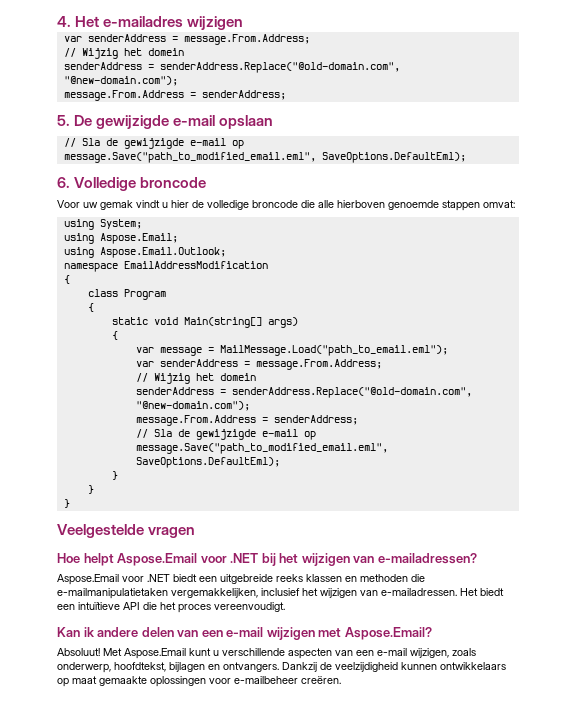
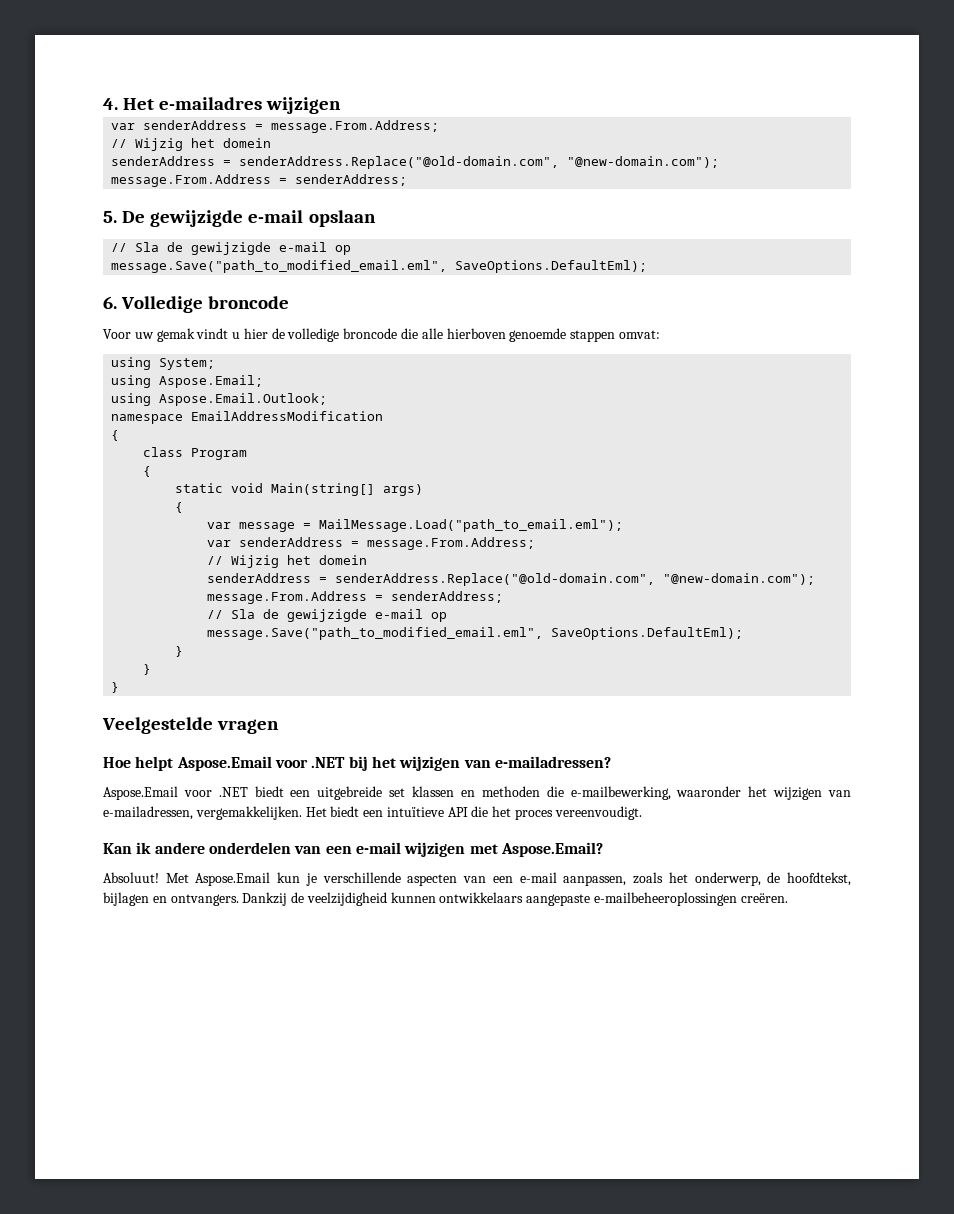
[276,574,303,582] reeks -> [389,788,406,797] set
[57,588,457,599] e-mailmanipulatietaken vergemakkelijken, inclusief het wijzigen van e-mailadressen. -> [570,786,852,800] [103,806,302,820] e-mailbewerking, waaronder het wijzigen van e-mailadressen, vergemakkelijken.
[141,627,174,637] delen -> [208,842,291,854] onderdelen
[189,648,219,656] kunt u -> [277,872,317,886] kun je
[410,648,476,658] [57,662,111,673] wijzigen, zoals onderwerp, -> [563,872,781,886] aanpassen, zoals het onderwerp, de
[57,676,298,687] op maat gemaakte oplossingen voor e-mailbeheer -> [526,892,738,906] aangepaste e-mailbeheeroplossingen

